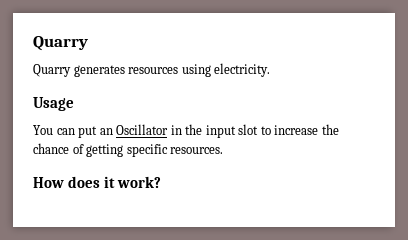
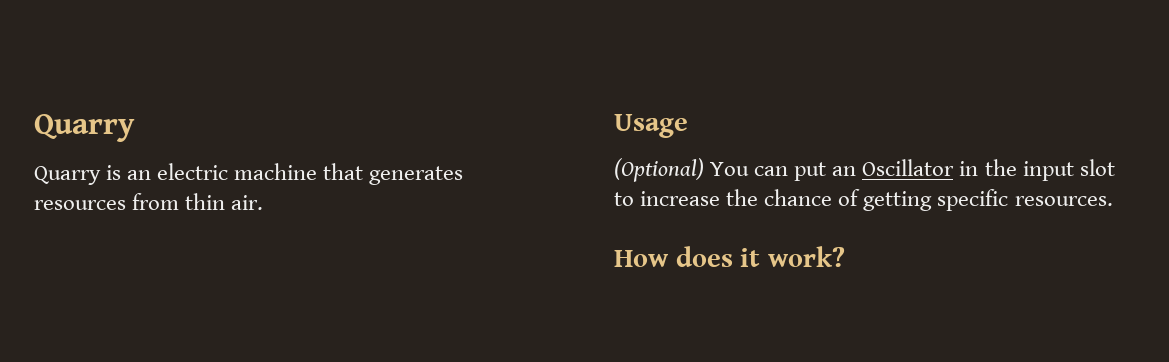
[73,63,271,77] generates resources using electricity. -> [106,163,464,185] [34,193,264,210] is an electric machine that generates resources from thin air.
(74, 104) none -> [614,158,704,182] (Optional)

